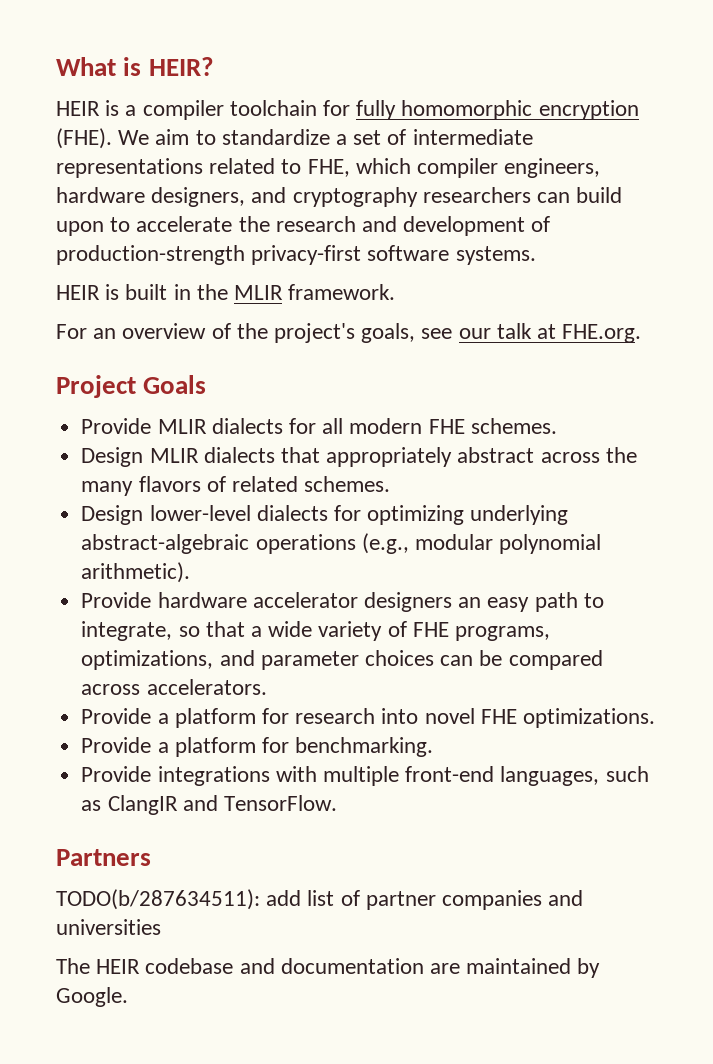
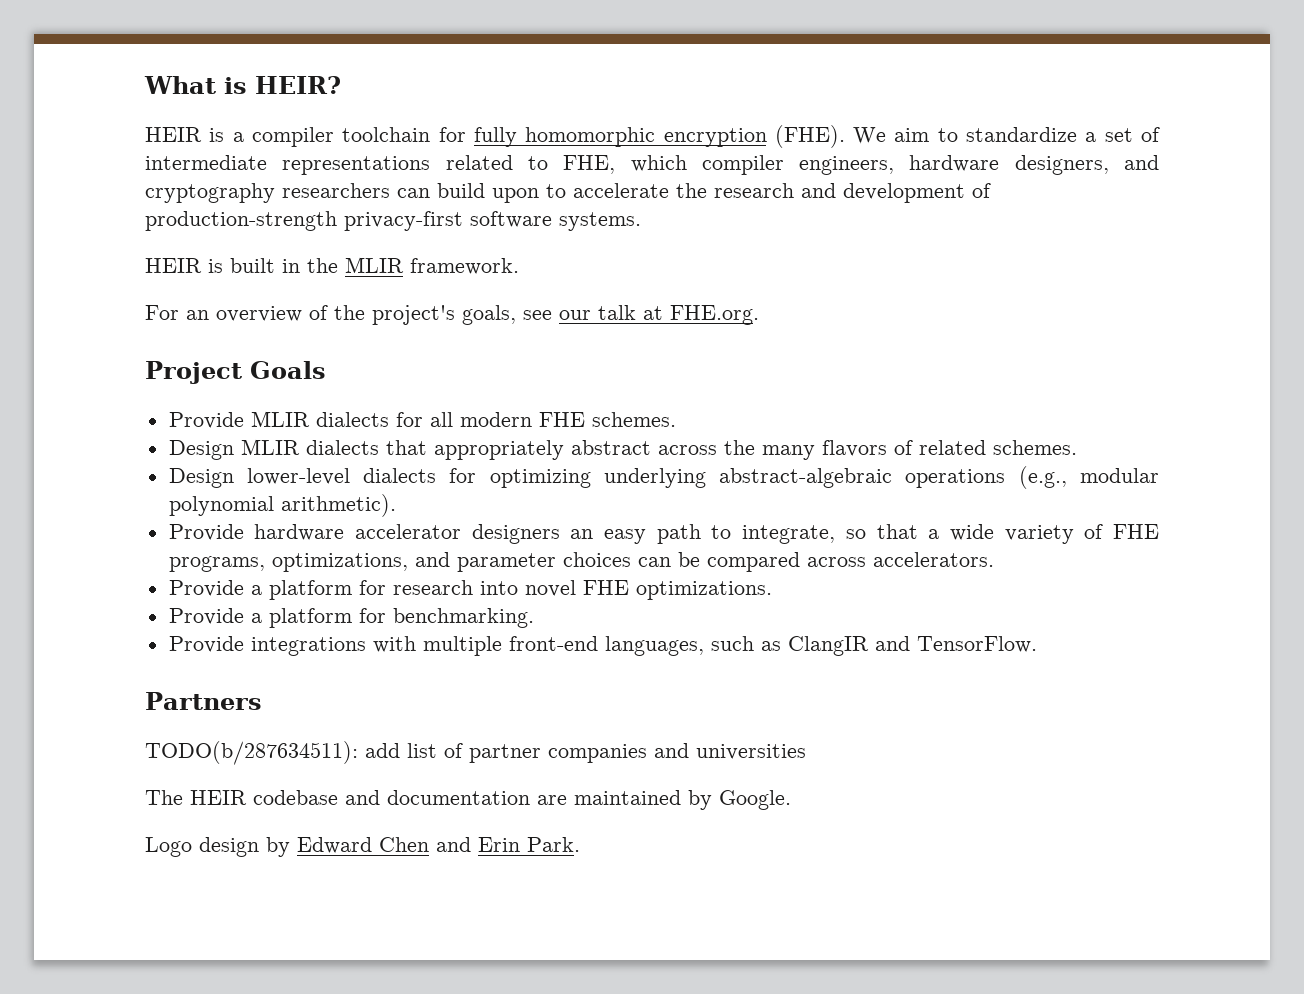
(128, 997) none -> [145,837,580,857] // Logo design by Edward Chen and Erin Park.

